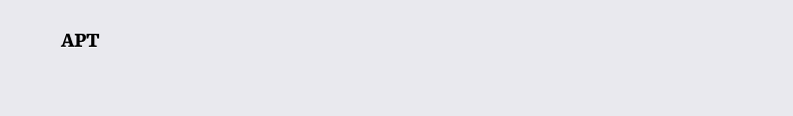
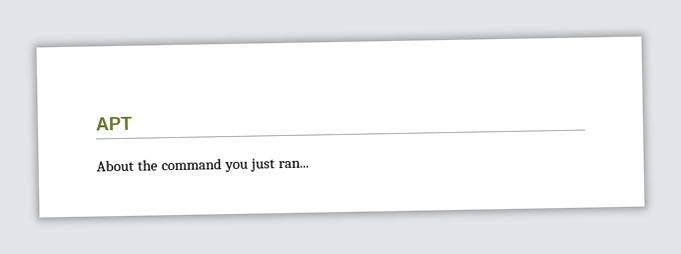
(101, 40) none -> [96,158,309,173] // About the command you just ran...

